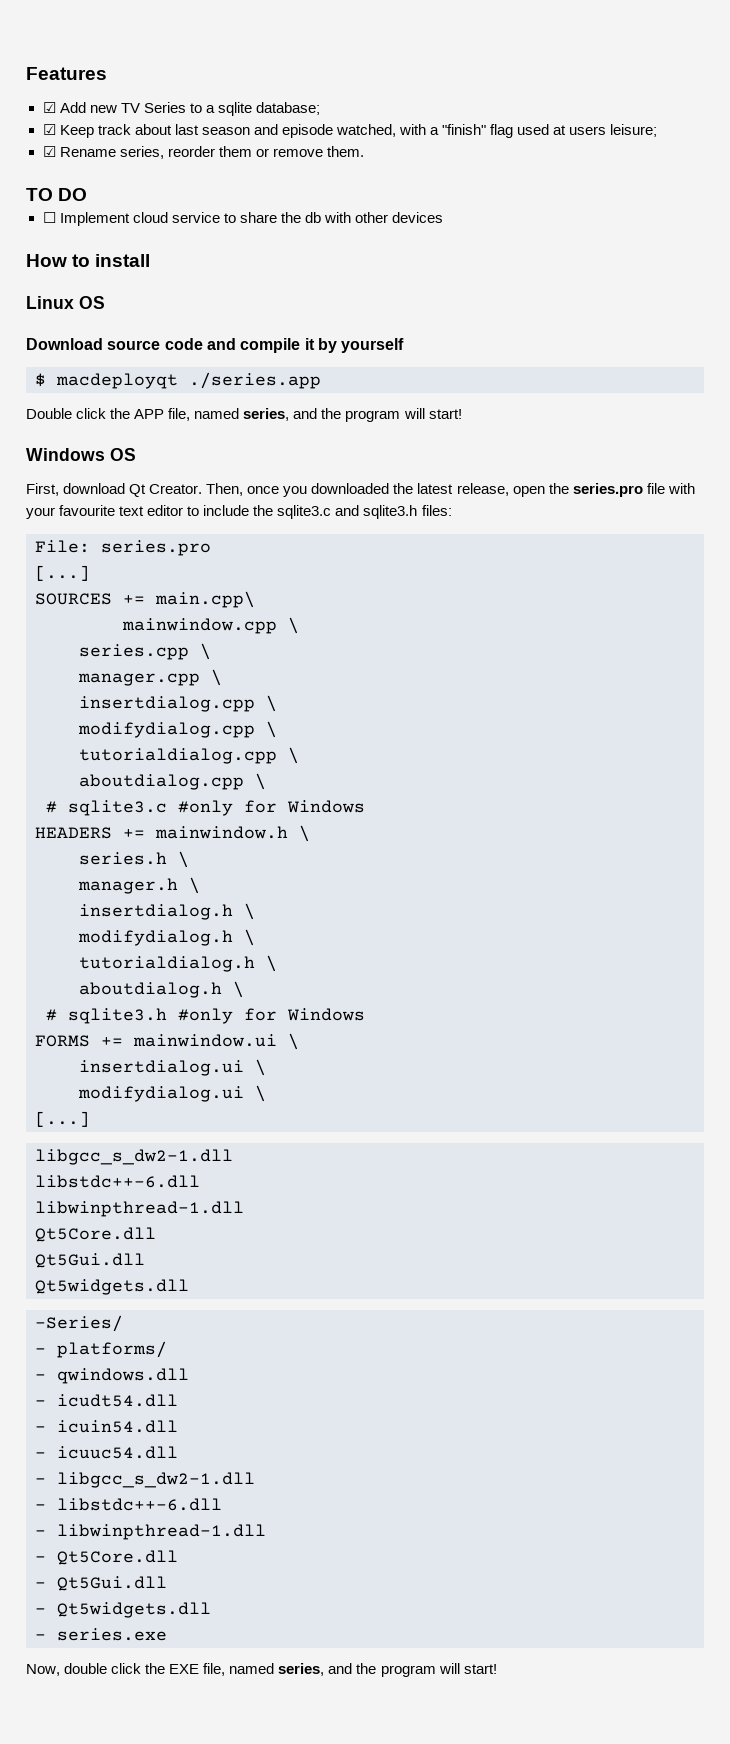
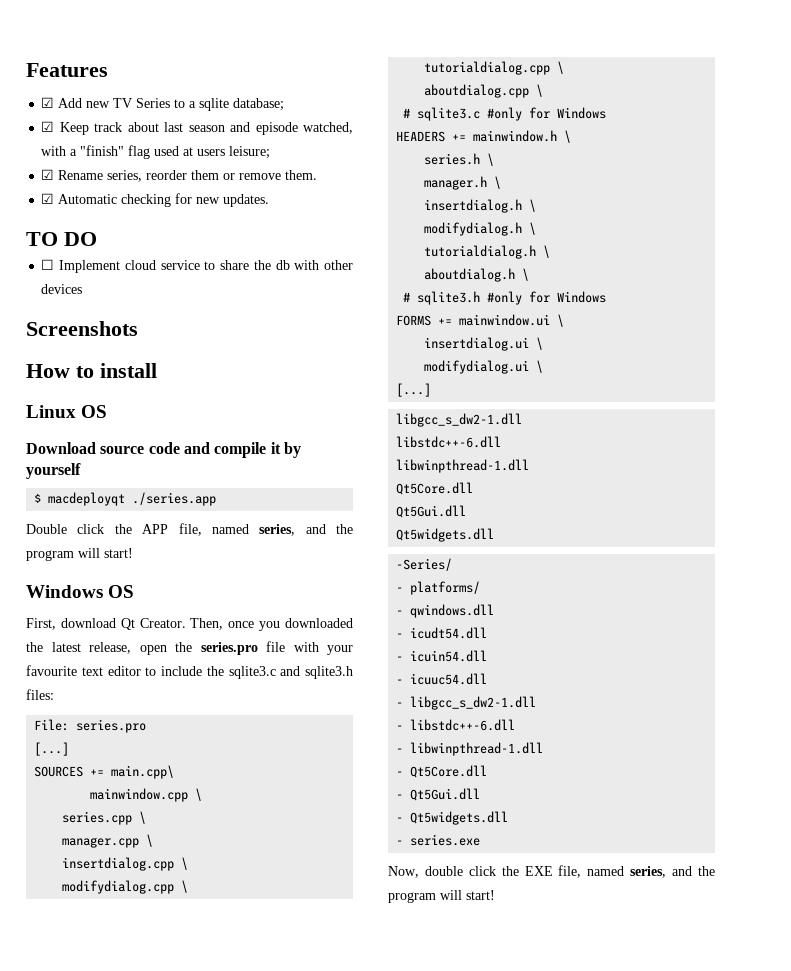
(364, 151) none -> [41,193,270,207] // ☑ Automatic checking for new updates.
(444, 217) none -> [26,321,138,336] // Screenshots

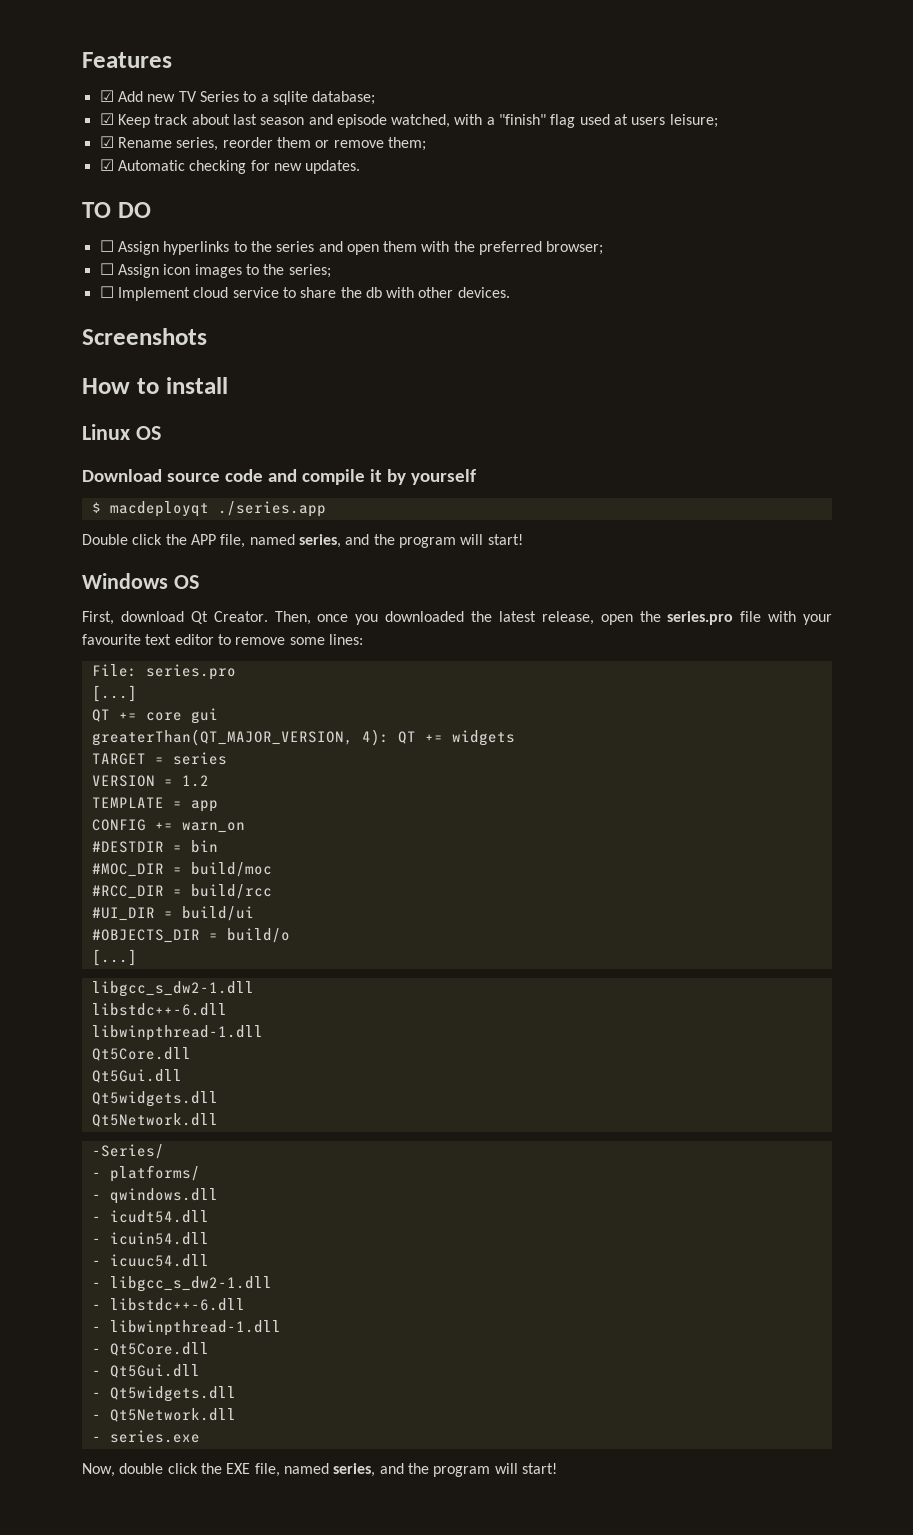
[285,170,318,180] them. -> [387,137,426,151] them;
(97, 239) none -> [99,240,604,255] [99,263,331,278] // ☐ Assign hyperlinks to the series and open them with the preferred browser; // ☐ Assign icon images to the series;
[41,284,83,294] devices -> [457,287,510,298] devices.
[161,666,353,679] [26,689,54,700] [34,719,147,733] [34,742,70,756] [34,765,175,779] [90,788,203,802] [62,811,147,825] [62,834,154,848] [62,857,189,871] [62,880,189,894] [424,61,565,75] [424,84,544,98] [403,107,607,121] [396,130,572,143] [424,153,495,166] [424,176,502,190] [424,199,537,213] [424,222,537,236] [424,245,551,259] [424,268,530,282] [403,291,607,305] [396,314,565,327] [424,337,544,351] [424,360,544,374] include the sqlite3.c and sqlite3.h files: // File: series.pro // [...] // SOURCES += main.cpp\ // mainwindow.cpp \ // series.cpp \ // manager.cpp \ // insertdialog.cpp \ // modifydialog.cpp \ // tutorialdialog.cpp \ // aboutdialog.cpp \ // # sqlite3.c #only for Windows // HEADERS += mainwindow.h \ // series.h \ // manager.h \ // insertdialog.h \ // modifydialog.h \ // tutorialdialog.h \ // aboutdialog.h \ // # sqlite3.h #only for Windows // FORMS += mainwindow.ui \ // insertdialog.ui \ // modifydialog.ui \ -> [235,634,363,645] [91,664,236,680] [91,685,137,702] [91,708,218,724] [91,729,515,746] [91,752,227,765] [91,775,209,787] [91,797,218,812] [91,819,245,833] [91,840,218,853] [91,862,272,877] [91,884,272,899] [91,906,254,921] [91,928,290,943] remove some lines: // File: series.pro // [...] // QT += core gui // greaterThan(QT_MAJOR_VERSION, 4): QT += widgets // TARGET = series // VERSION = 1.2 // TEMPLATE = app // CONFIG += warn_on // #DESTDIR = bin // #MOC_DIR = build/moc // #RCC_DIR = build/rcc // #UI_DIR = build/ui // #OBJECTS_DIR = build/o
(495, 535) none -> [91,1113,218,1127] // Qt5Network.dll
(509, 818) none -> [91,1408,236,1422] // - Qt5Network.dll

